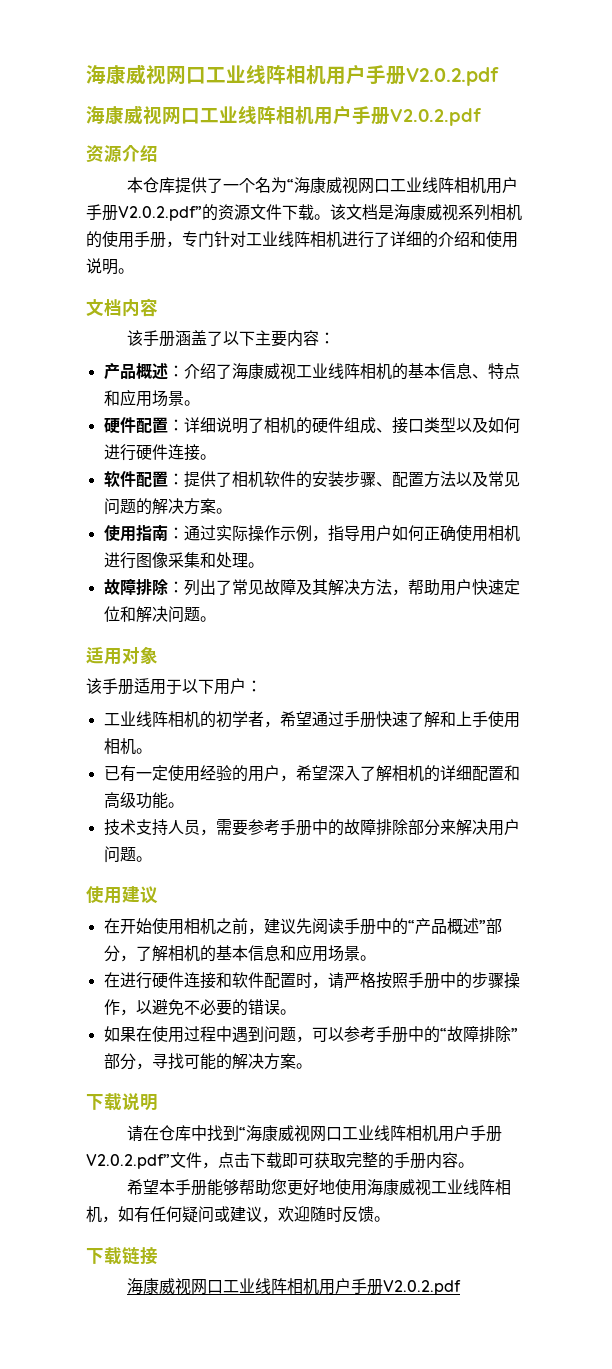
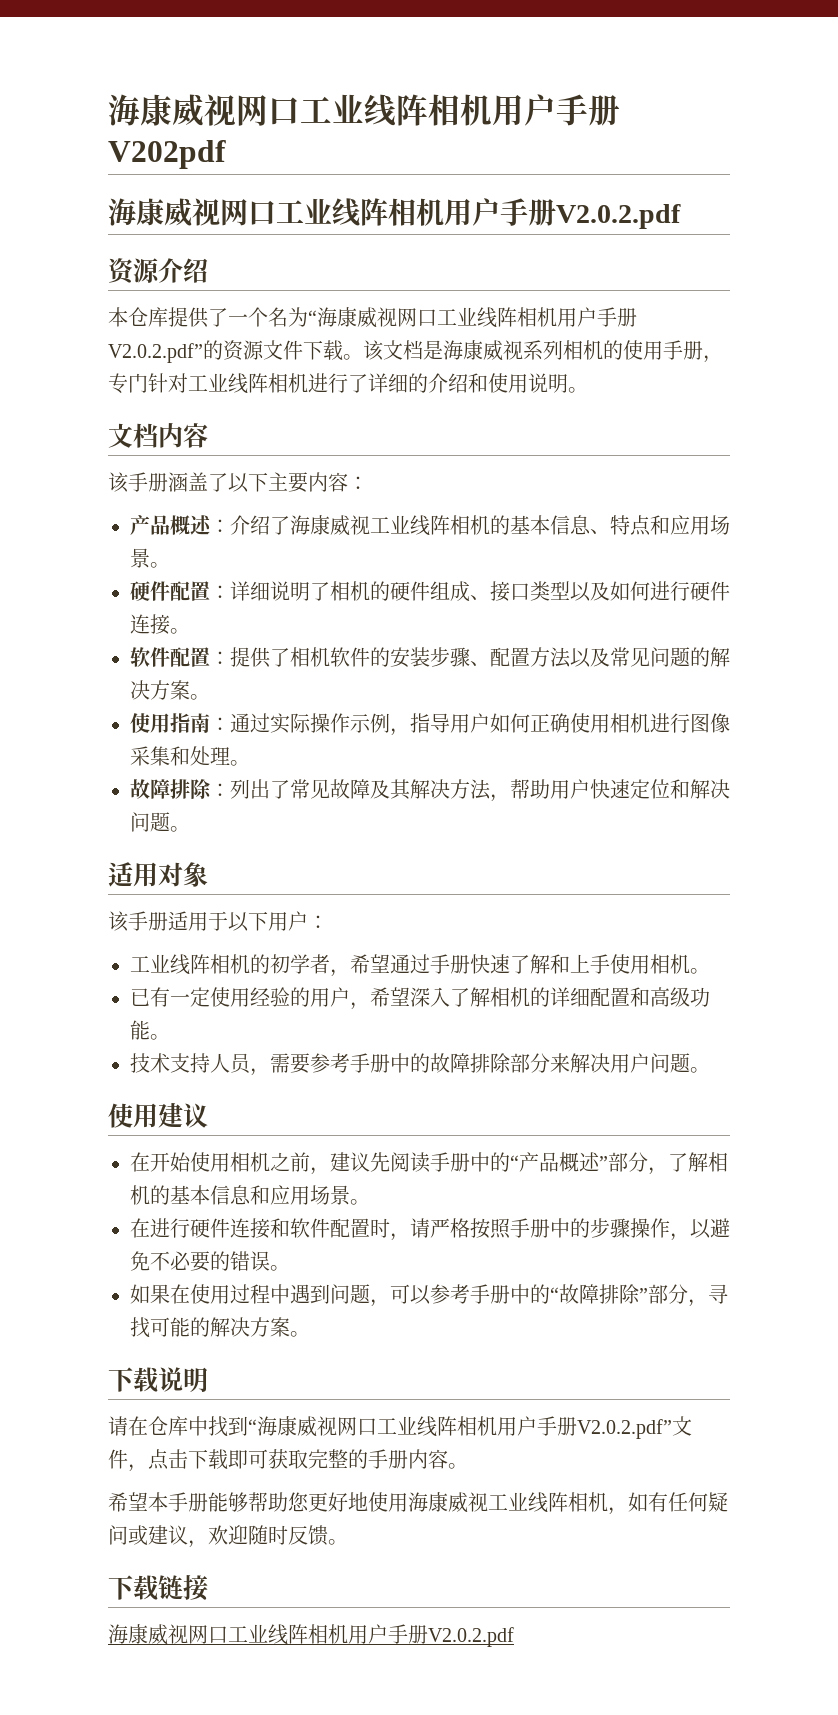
[86,64,499,86] 海康威视网口工业线阵相机用户手册V2.0.2.pdf -> [108,94,620,127] [108,140,226,169] 海康威视网口工业线阵相机用户手册V202pdf

